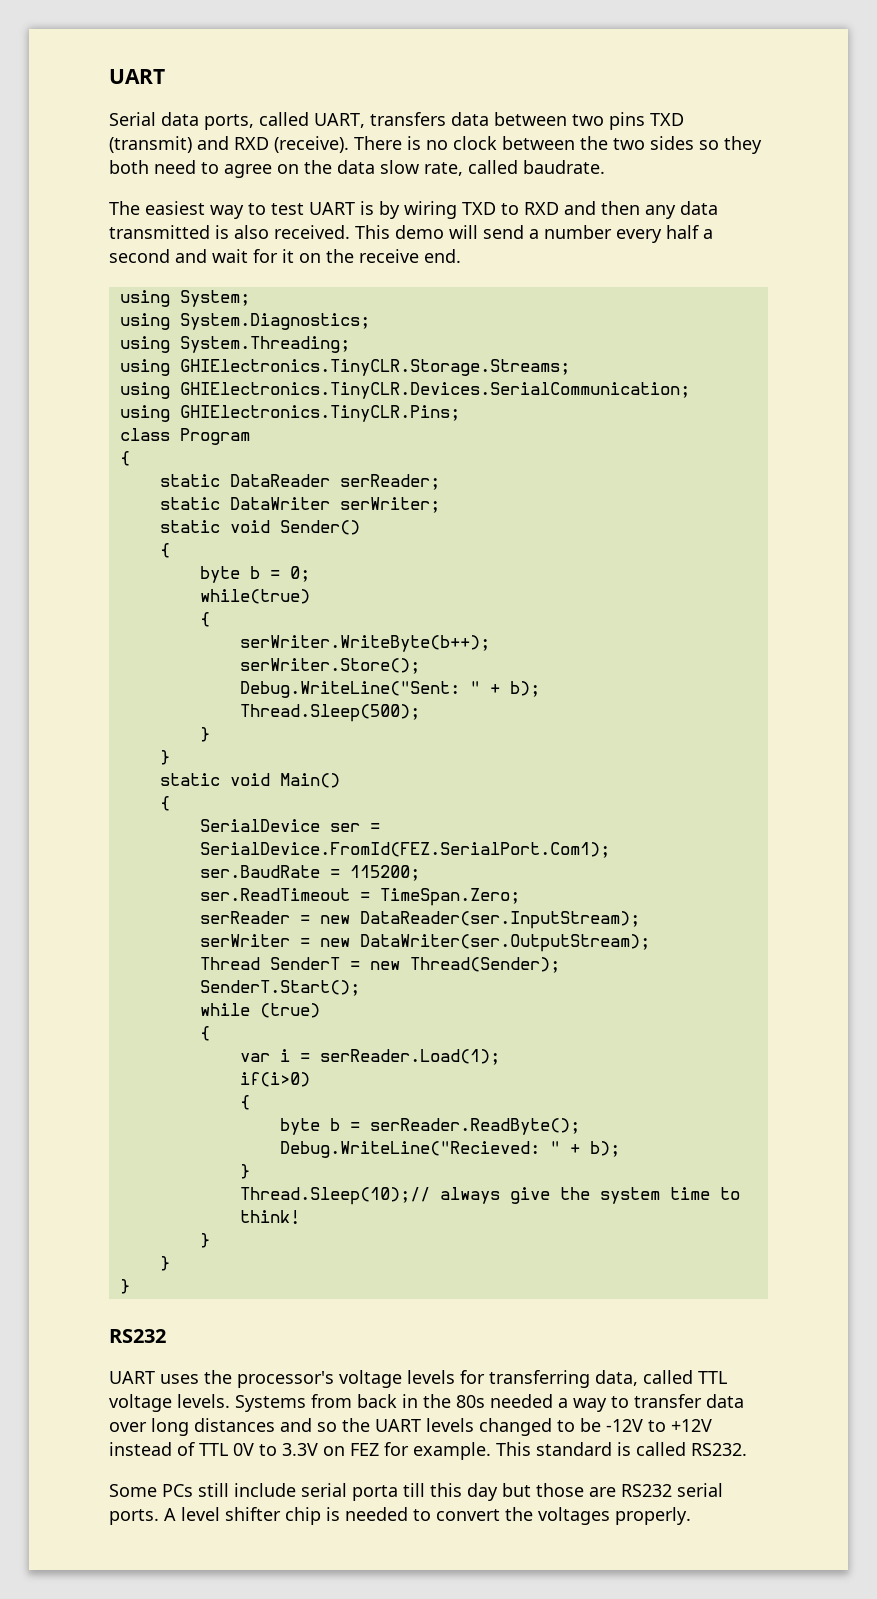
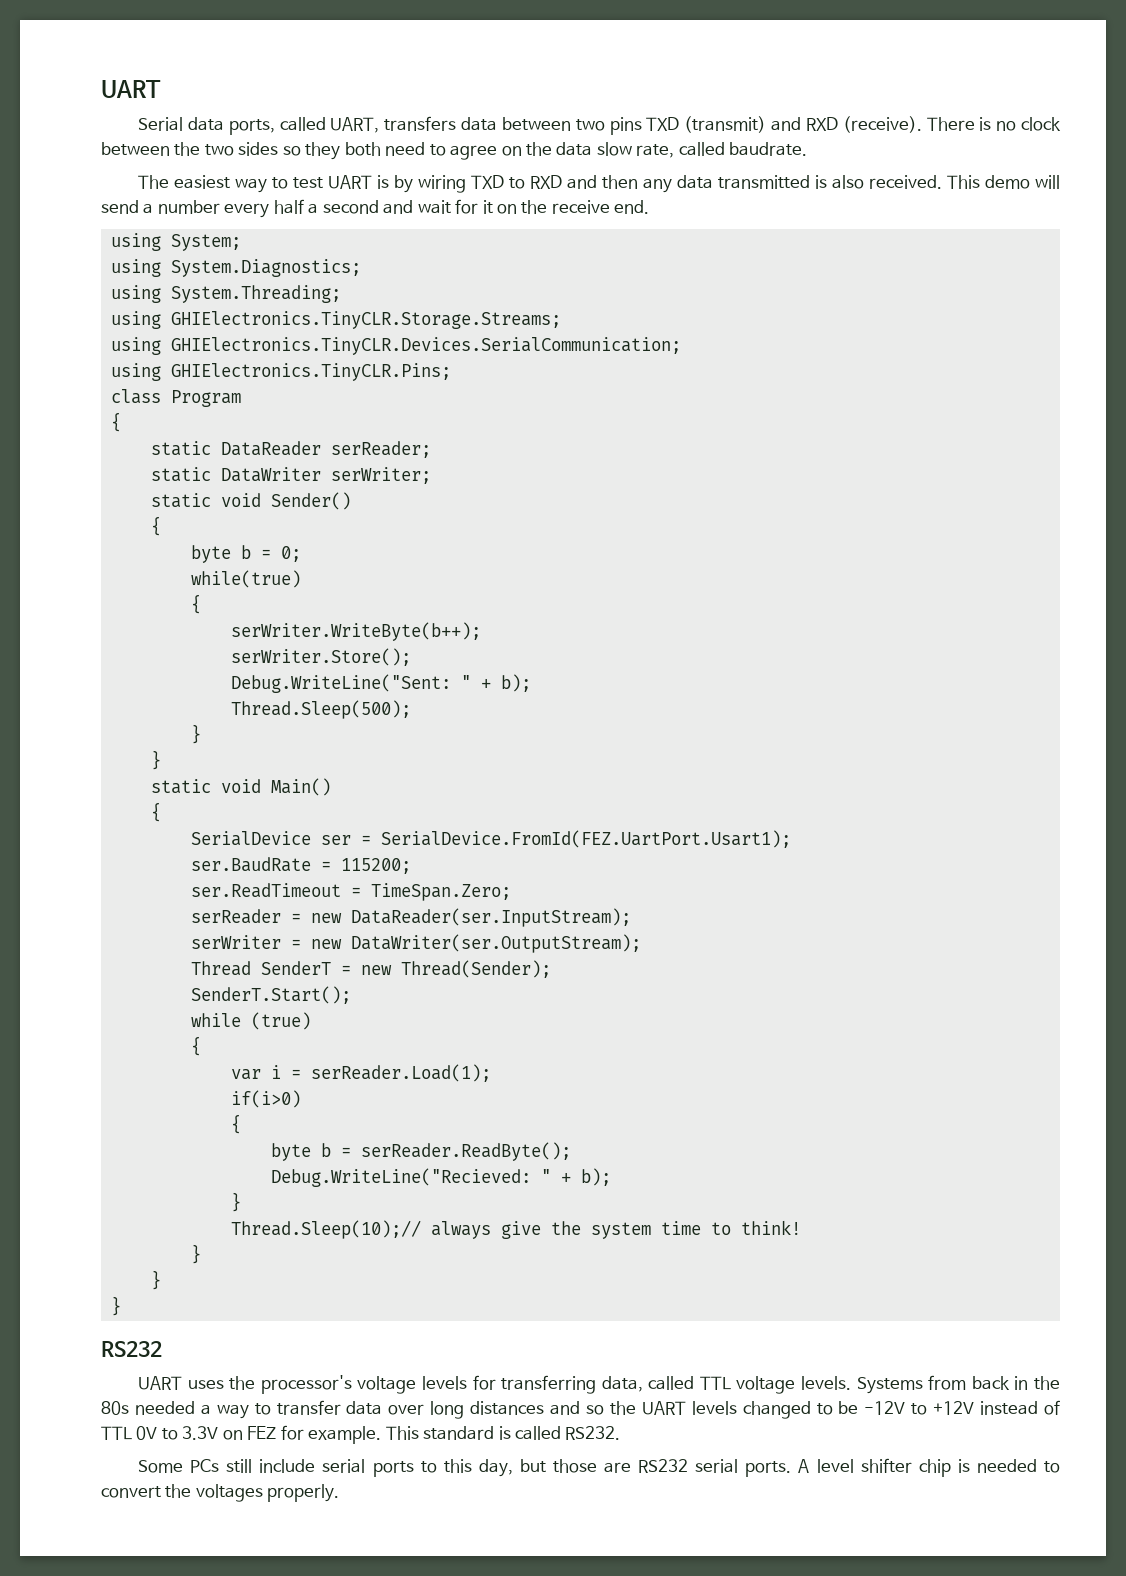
[199,842,610,858] SerialDevice.FromId(FEZ.SerialPort.Com1); -> [380,830,791,848] SerialDevice.FromId(FEZ.UartPort.Usart1);
[352,1483,498,1501] porta till this day -> [372,1459,513,1477] ports to this day,

